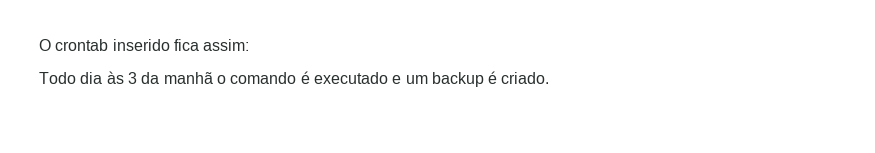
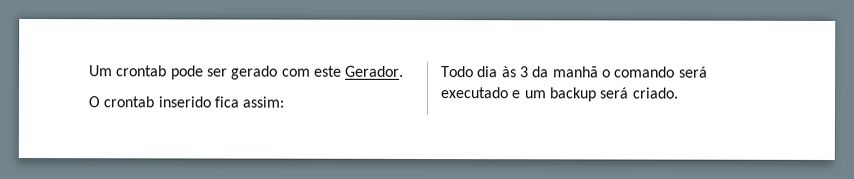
(39, 45) none -> [89,65,405,80] Um crontab pode ser gerado com este Gerador. //
[300,71,310,84] é -> [678,66,708,78] será
[488,71,498,84] é -> [599,87,630,99] será

